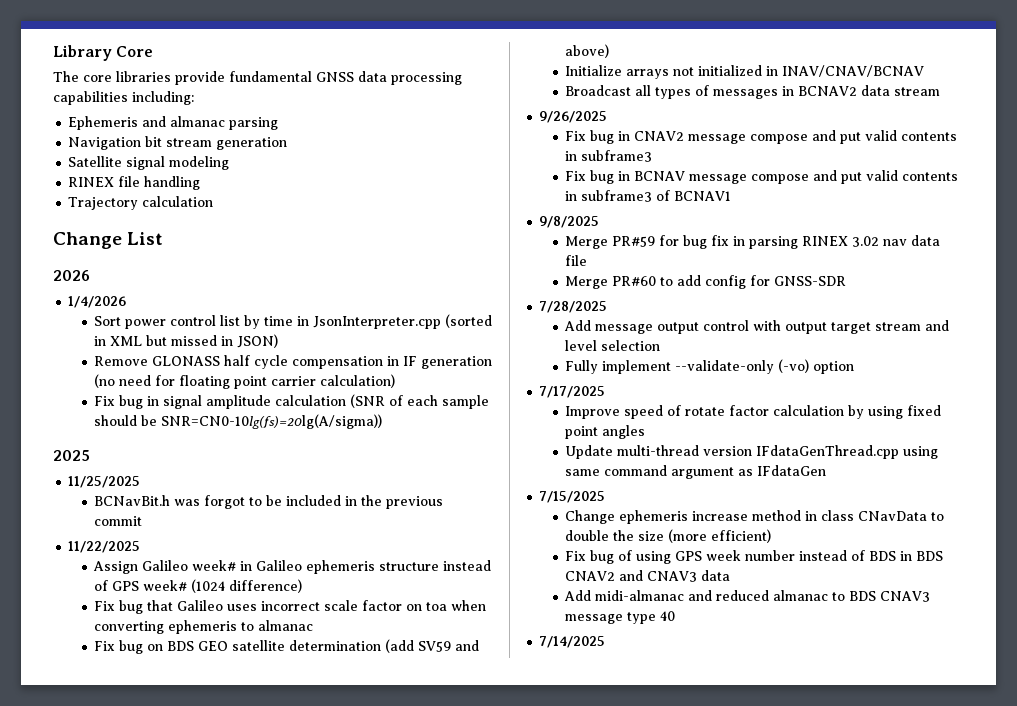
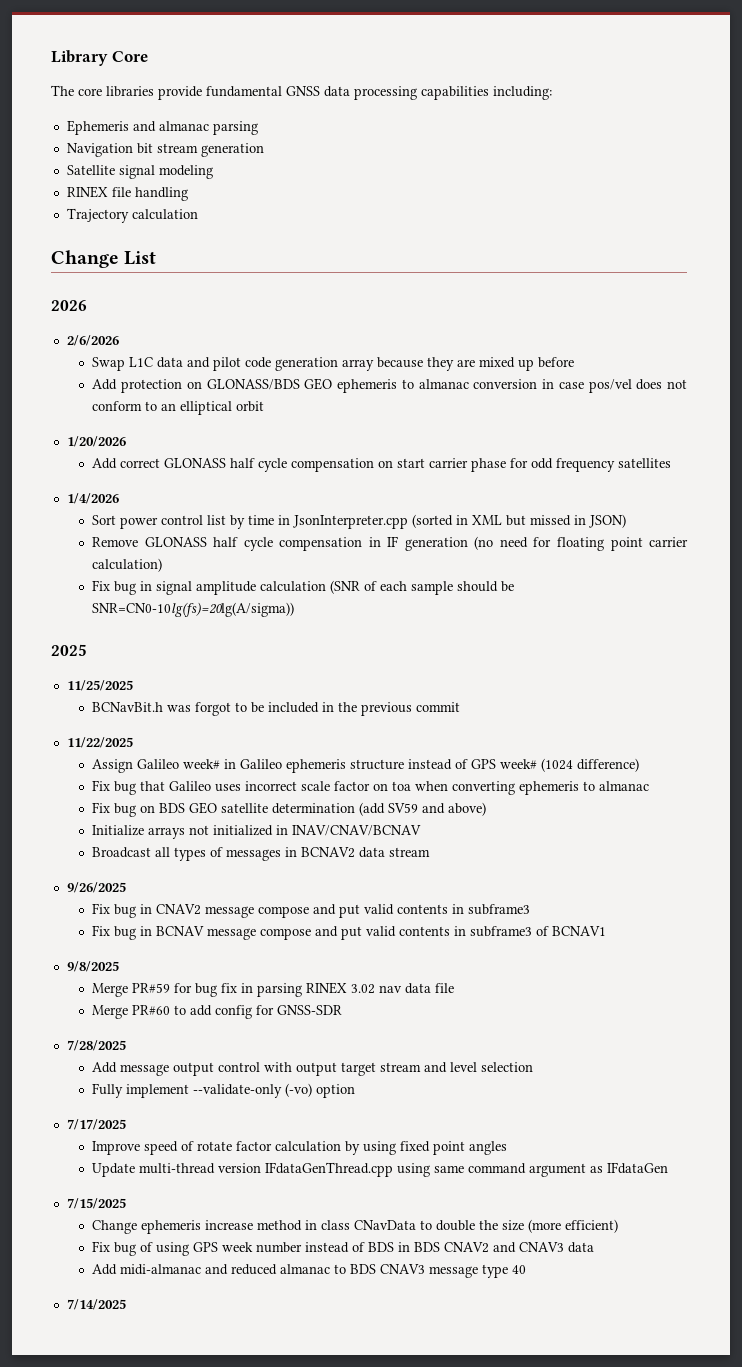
(90, 275) none -> [66,335,119,346] [92,357,575,371] [92,378,687,393] [92,401,265,415] [66,436,126,447] [92,458,672,472] // 2/6/2026 // Swap L1C data and pilot code generation array because they are mixed up before // Add protection on GLONASS/BDS GEO ephemeris to almanac conversion in case pos/vel does not conform to an elliptical orbit // 1/20/2026 // Add correct GLONASS half cycle compensation on start carrier phase for odd frequency satellites

